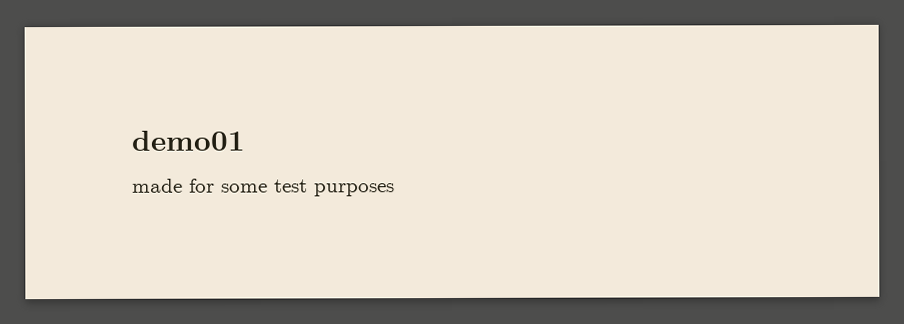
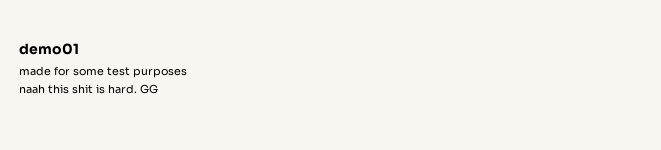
(395, 190) none -> [19,84,158,94] // naah this shit is hard. GG

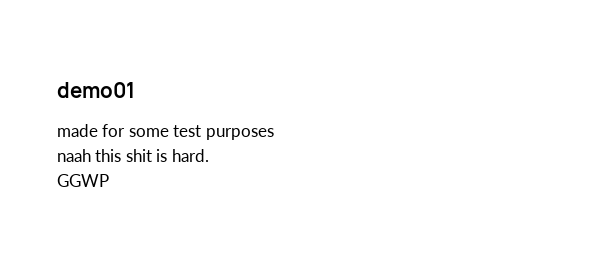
[140,84,158,94] GG -> [57,174,109,187] // GGWP

